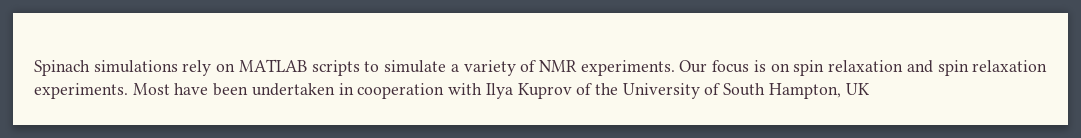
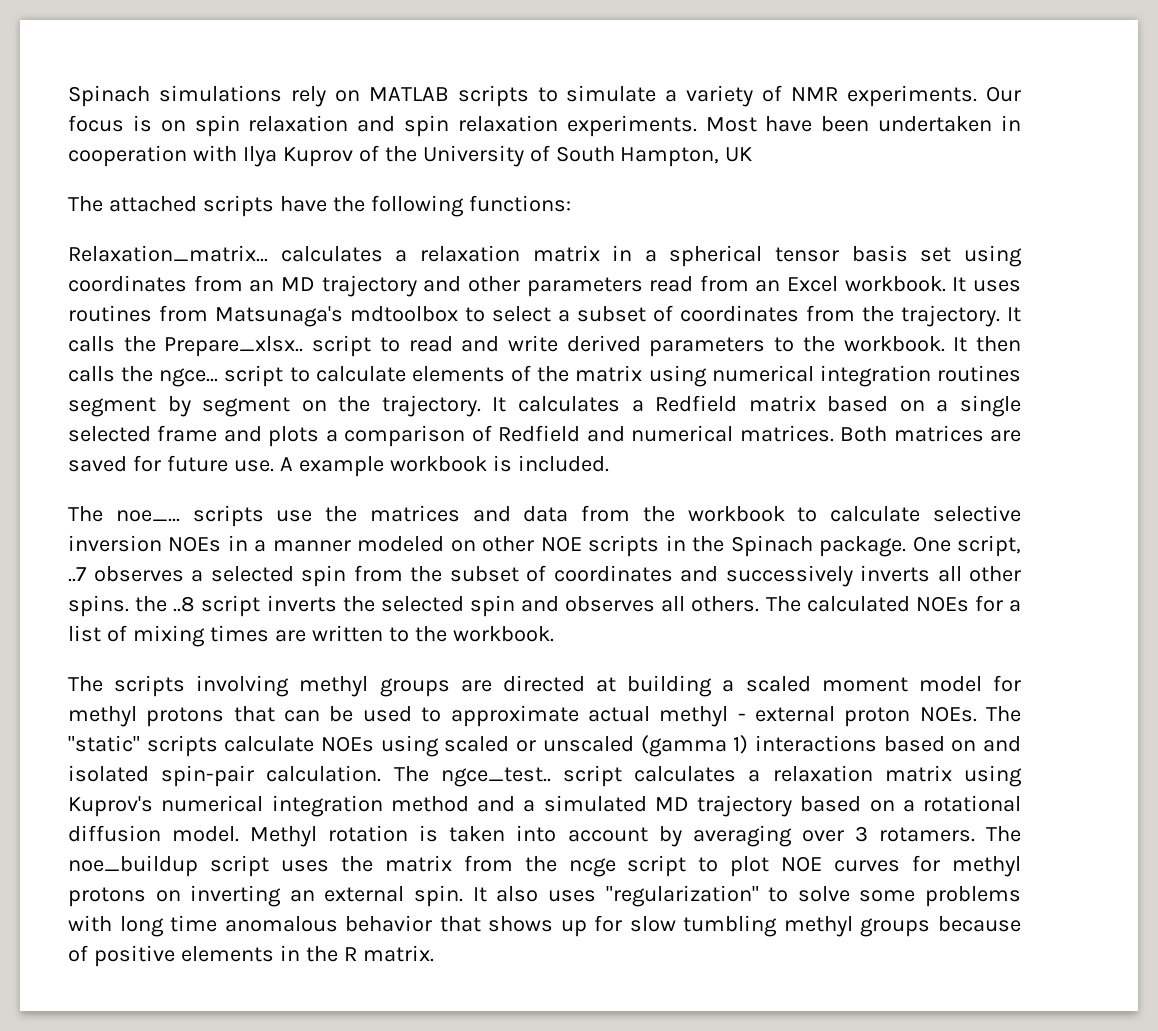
(870, 89) none -> [68,195,571,217] [68,245,1022,267] [68,275,1021,297] [68,305,1021,327] [68,335,1021,357] [68,365,1022,387] [68,395,1021,417] [68,425,1021,447] [68,455,609,477] [68,505,1021,527] [68,535,1022,557] [68,565,1021,587] [68,595,1021,617] [68,625,554,647] [68,675,1022,697] [68,705,1022,727] [68,735,1022,757] [68,765,1023,787] [68,795,1021,817] [68,825,1022,847] [68,855,1022,877] [68,885,1022,907] [68,915,1022,937] [68,945,434,967] // The attached scripts have the following functions: // Relaxation_matrix... calculates a relaxation matrix in a spherical tensor basis set using coordinates from an MD trajectory and other parameters read from an Excel workbook. It uses routines from Matsunaga's mdtoolbox to select a subset of coordinates from the trajectory. It calls the Prepare_xlsx.. script to read and write derived parameters to the workbook. It then calls the ngce... script to calculate elements of the matrix using numerical integration routines segment by segment on the trajectory. It calculates a Redfield matrix based on a single selected frame and plots a comparison of Redfield and numerical matrices. Both matrices are saved for future use. A example workbook is included. // The noe_... scripts use the matrices and data from the workbook to calculate selective inversion NOEs in a manner modeled on other NOE scripts in the Spinach package. One script, ..7 observes a selected spin from the subset of coordinates and successively inverts all other spins. the ..8 script inverts the selected spin and observes all others. The calculated NOEs for a list of mixing times are written to the workbook. // The scripts involving methyl groups are directed at building a scaled moment model for methyl protons that can be used to approximate actual methyl - external proton NOEs. The "static" scripts calculate NOEs using scaled or unscaled (gamma 1) interactions based on and isolated spin-pair calculation. The ngce_test.. script calculates a relaxation matrix using Kuprov's numerical integration method and a simulated MD trajectory based on a rotational diffusion model. Methyl rotation is taken into account by averaging over 3 rotamers. The noe_buildup script uses the matrix from the ncge script to plot NOE curves for methyl protons on inverting an external spin. It also uses "regularization" to solve some problems with long time anomalous behavior that shows up for slow tumbling methyl groups because of positive elements in the R matrix.

